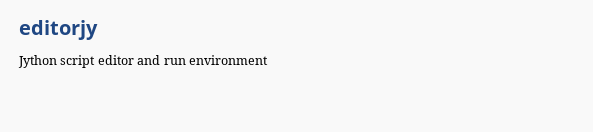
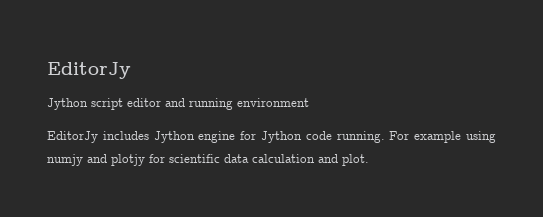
[19,20,98,40] editorjy -> [47,62,131,79] EditorJy
[163,58,186,65] run -> [189,98,233,110] running
(268, 60) none -> [47,131,497,143] [47,154,369,166] // EditorJy includes Jython engine for Jython code running. For example using numjy and plotjy for scientific data calculation and plot.

